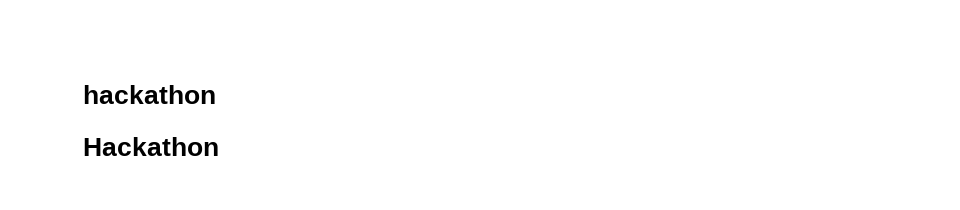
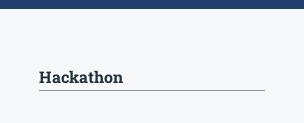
[83,85,216,104] hackathon // -> (39, 77) none

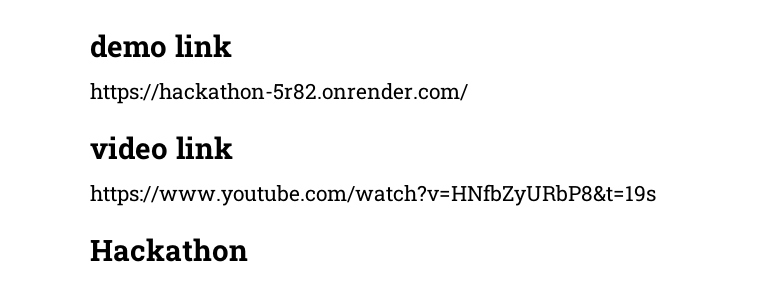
(39, 77) none -> [90,34,232,58] [90,83,468,104] [90,136,233,160] [90,184,656,206] demo link // https://hackathon-5r82.onrender.com/ // video link // https://www.youtube.com/watch?v=HNfbZyURbP8&t=19s //

